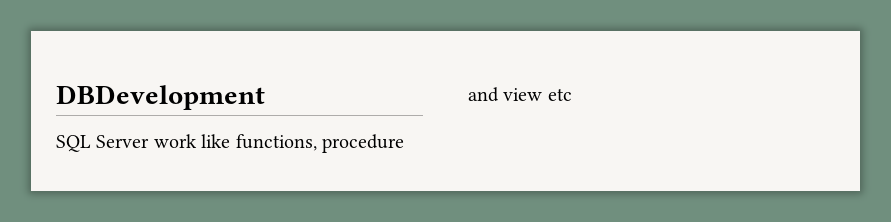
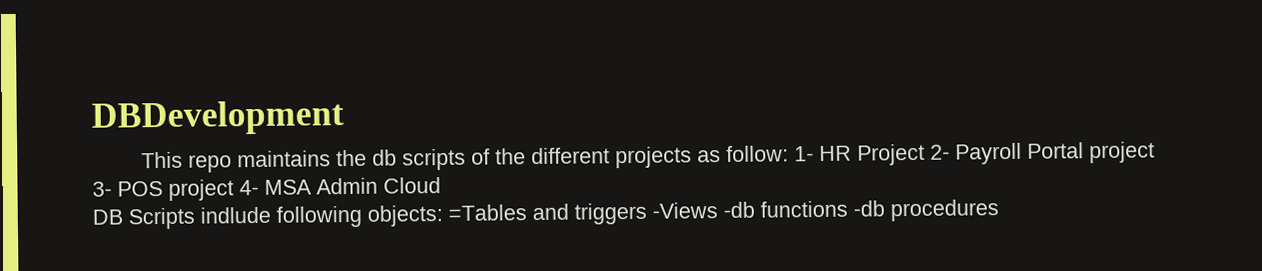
[56,134,404,153] [468,87,572,102] SQL Server work like functions, procedure and view etc -> [140,141,1155,173] [92,177,441,201] [92,199,999,230] This repo maintains the db scripts of the different projects as follow: 1- HR Project 2- Payroll Portal project 3- POS project 4- MSA Admin Cloud // DB Scripts indlude following objects: =Tables and triggers -Views -db functions -db procedures

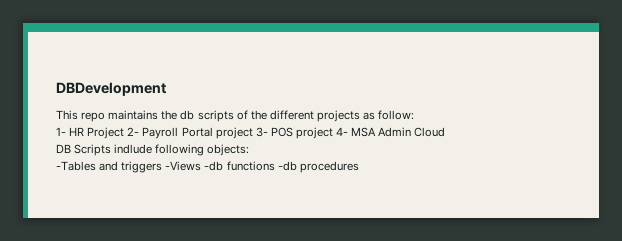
(789, 153) none -> (415, 115) //
[448,204,527,221] =Tables -> [56,161,96,171] // -Tables

